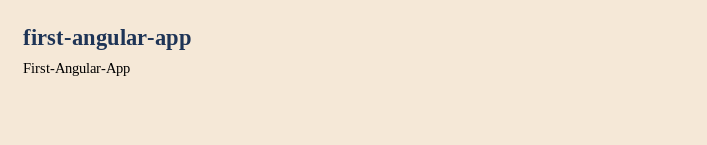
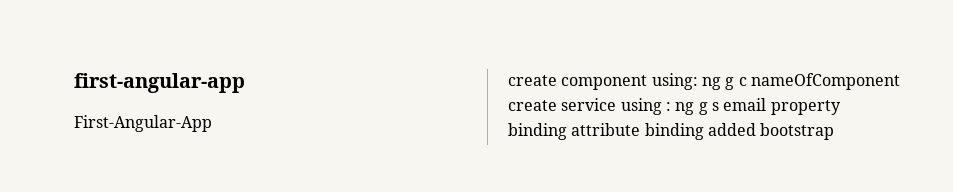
(130, 69) none -> [508,73,900,90] [508,98,841,115] [508,123,835,140] // create component using: ng g c nameOfComponent create service using : ng g s email property binding attribute binding added bootstrap

